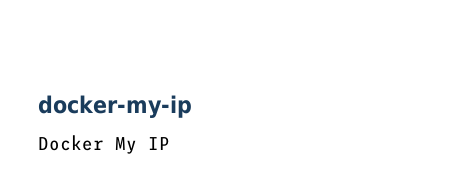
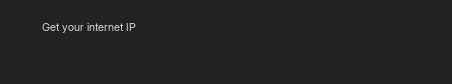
[38,95,192,118] [38,135,137,154] docker-my-ip // Docker My -> [42,23,124,33] Get your internet

